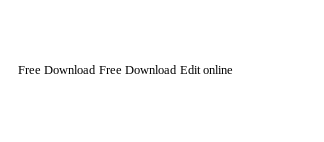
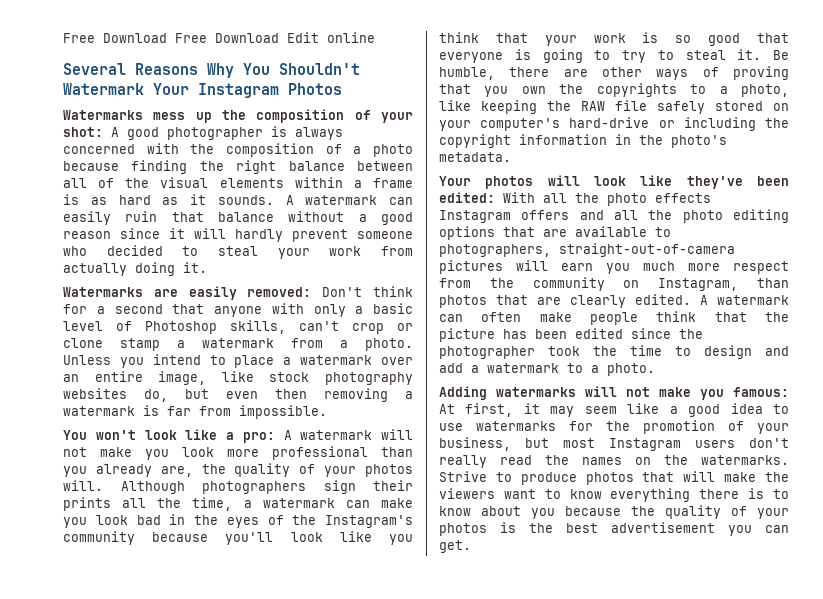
(233, 69) none -> [63,63,360,78] [63,83,342,98] [63,109,413,123] [63,126,343,140] [63,143,414,157] [63,160,413,174] [63,177,413,188] [63,194,413,205] [63,211,413,225] [63,228,413,242] [63,245,413,259] [63,262,207,276] [63,286,413,300] [63,303,413,317] [63,320,413,334] [63,338,413,351] [63,354,413,368] [63,371,413,385] [63,388,413,402] [63,405,327,419] [63,429,413,443] [63,446,413,460] [63,463,413,477] [63,480,413,494] [63,497,413,511] [63,514,413,528] [63,531,413,545] [439,32,789,46] [439,49,789,63] [439,66,789,80] [439,83,789,97] [439,100,789,114] [439,117,789,131] [439,134,727,148] [439,152,511,162] [439,175,789,189] [439,192,711,206] [439,209,789,223] [439,226,671,240] [439,243,735,257] [439,260,789,274] [439,277,789,291] [439,294,789,308] [439,311,789,325] [439,328,703,342] [439,345,789,359] [439,363,655,376] [439,386,789,400] [439,403,789,417] [439,420,789,434] [439,437,789,451] [439,455,789,468] [439,471,789,485] [439,488,789,502] [439,505,789,519] [439,522,789,536] [439,540,471,553] // Several Reasons Why You Shouldn't Watermark Your Instagram Photos // Watermarks mess up the composition of your shot: A good photographer is always concerned with the composition of a photo because finding the right balance between all of the visual elements within a frame is as hard as it sounds. A watermark can easily ruin that balance without a good reason since it will hardly prevent someone who decided to steal your work from actually doing it. // Watermarks are easily removed: Don't think for a second that anyone with only a basic level of Photoshop skills, can't crop or clone stamp a watermark from a photo. Unless you intend to place a watermark over an entire image, like stock photography websites do, but even then removing a watermark is far from impossible. // You won't look like a pro: A watermark will not make you look more professional than you already are, the quality of your photos will. Although photographers sign their prints all the time, a watermark can make you look bad in the eyes of the Instagram's community because you'll look like you think that your work is so good that everyone is going to try to steal it. Be humble, there are other ways of proving that you own the copyrights to a photo, like keeping the RAW file safely stored on your computer's hard-drive or including the copyright information in the photo's metadata. // Your photos will look like they've been edited: With all the photo effects Instagram offers and all the photo editing options that are available to photographers, straight-out-of-camera pictures will earn you much more respect from the community on Instagram, than photos that are clearly edited. A watermark can often make people think that the picture has been edited since the photographer took the time to design and add a watermark to a photo. // Adding watermarks will not make you famous: At first, it may seem like a good idea to use watermarks for the promotion of your business, but most Instagram users don't really read the names on the watermarks. Strive to produce photos that will make the viewers want to know everything there is to know about you because the quality of your photos is the best advertisement you can get.

